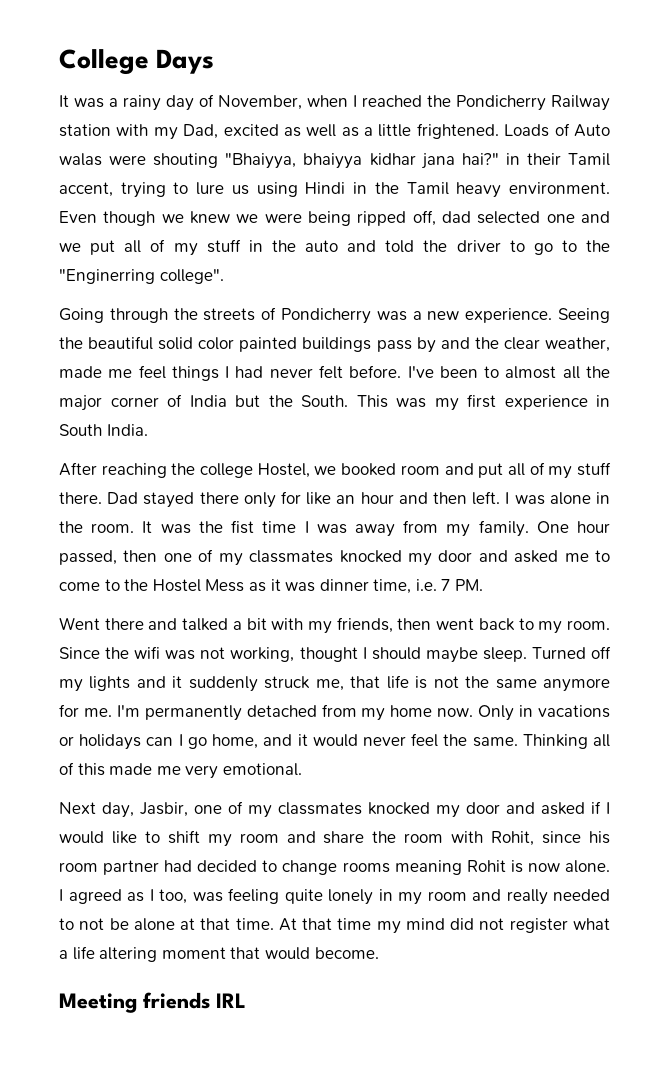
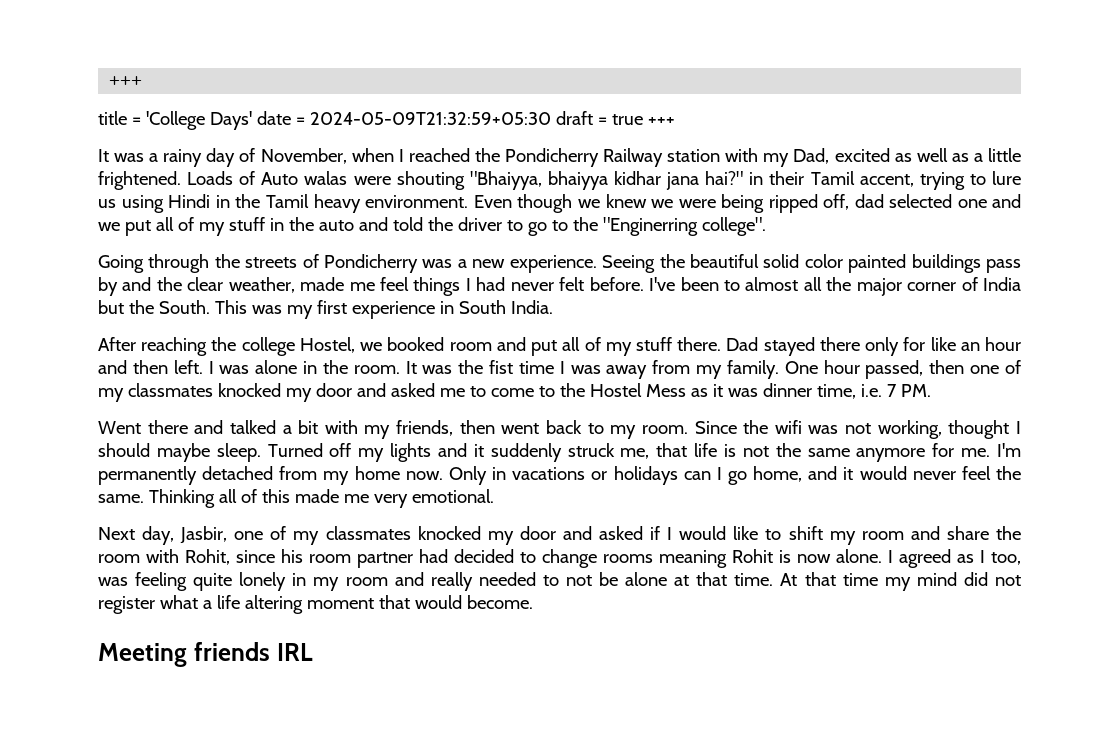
[59,49,215,75] College Days -> [109,76,143,87] [98,111,675,130] +++ // title = 'College Days' date = 2024-05-09T21:32:59+05:30 draft = true +++

